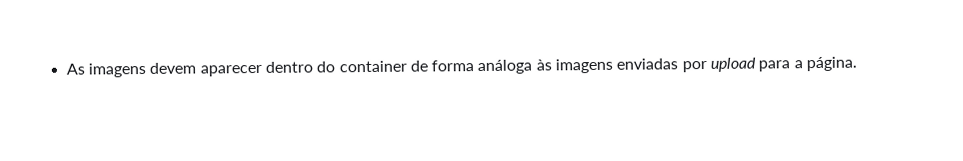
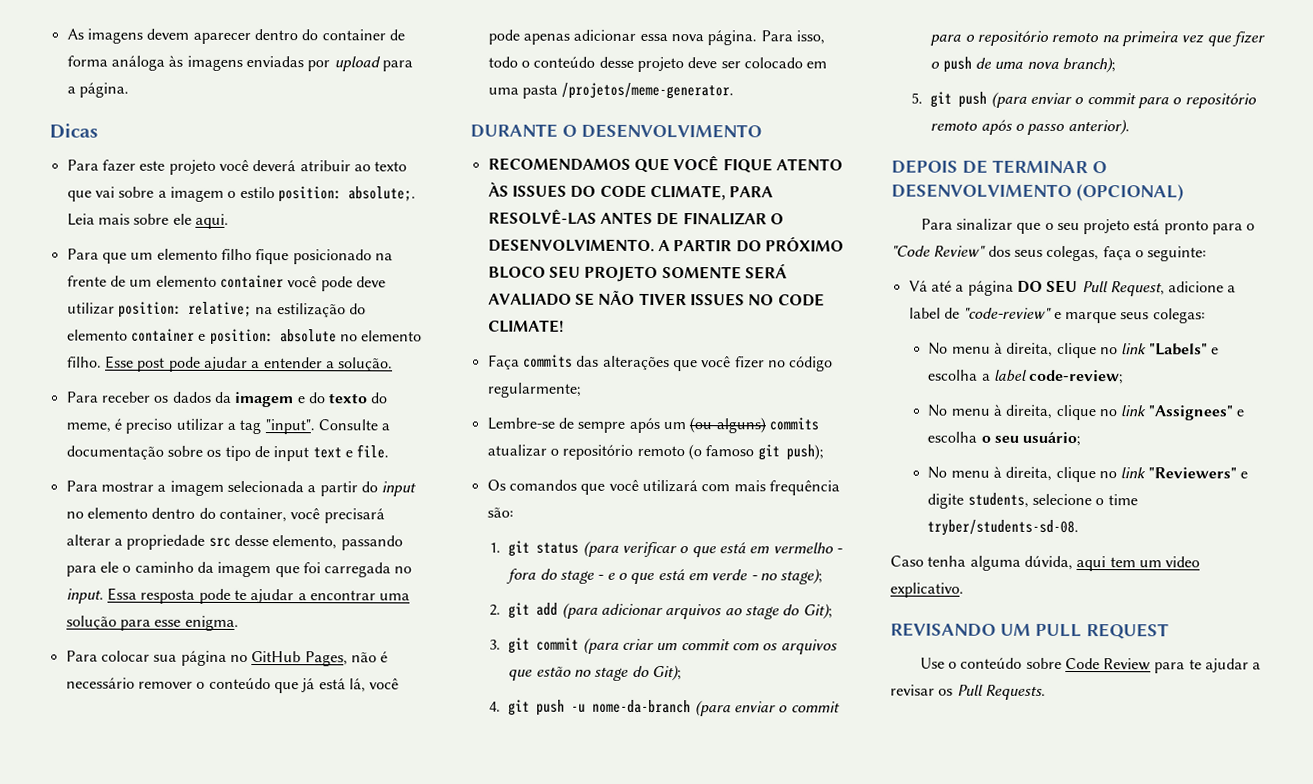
(858, 64) none -> [49,123,98,139] [66,159,408,175] [66,186,416,203] [66,213,229,229] [66,248,393,265] [66,274,386,292] [66,301,366,318] [66,328,423,346] [66,355,394,372] [65,391,388,408] [65,418,391,435] [65,444,390,462] [65,480,417,497] [65,507,385,524] [65,534,403,551] [65,561,413,578] [65,587,411,604] [65,615,239,631] [65,650,389,667] [65,677,400,694] [487,29,825,46] [487,56,828,73] [487,82,735,100] [470,123,762,139] [487,156,843,174] [487,181,774,201] [487,209,784,226] [487,236,844,253] [487,263,787,283] [487,290,825,307] [487,319,564,333] [487,354,834,372] [486,382,582,398] [486,417,819,434] [486,444,824,461] [486,479,840,496] [486,506,514,518] [488,540,843,558] [506,568,824,585] [488,602,833,620] [488,637,838,655] [508,664,682,682] [488,699,840,717] [930,30,1265,47] [930,56,1116,74] [910,91,1257,109] [930,119,1130,136] [891,159,1107,175] [891,183,1184,202] [920,218,1256,235] [891,245,1208,262] [908,279,1237,297] [908,307,1206,324] [928,342,1219,359] [928,369,1125,385] [927,404,1244,421] [927,431,1082,447] [927,466,1248,483] [927,492,1138,509] [927,519,1080,537] [890,555,1201,572] [890,582,964,598] [890,622,1169,640] [919,657,1262,674] [890,684,1046,700] // Dicas // Para fazer este projeto você deverá atribuir ao texto que vai sobre a imagem o estilo position: absolute;. Leia mais sobre ele aqui. // Para que um elemento filho fique posicionado na frente de um elemento container você pode deve utilizar position: relative; na estilização do elemento container e position: absolute no elemento filho. Esse post pode ajudar a entender a solução. // Para receber os dados da imagem e do texto do meme, é preciso utilizar a tag "input". Consulte a documentação sobre os tipo de input text e file. // Para mostrar a imagem selecionada a partir do input no elemento dentro do container, você precisará alterar a propriedade src desse elemento, passando para ele o caminho da imagem que foi carregada no input. Essa resposta pode te ajudar a encontrar uma solução para esse enigma. // Para colocar sua página no GitHub Pages, não é necessário remover o conteúdo que já está lá, você pode apenas adicionar essa nova página. Para isso, todo o conteúdo desse projeto deve ser colocado em uma pasta /projetos/meme-generator. // DURANTE O DESENVOLVIMENTO // RECOMENDAMOS QUE VOCÊ FIQUE ATENTO ÀS ISSUES DO CODE CLIMATE, PARA RESOLVÊ-LAS ANTES DE FINALIZAR O DESENVOLVIMENTO. A PARTIR DO PRÓXIMO BLOCO SEU PROJETO SOMENTE SERÁ AVALIADO SE NÃO TIVER ISSUES NO CODE CLIMATE! // Faça commits das alterações que você fizer no código regularmente; // Lembre-se de sempre após um (ou alguns) commits atualizar o repositório remoto (o famoso git push); // Os comandos que você utilizará com mais frequência são: // 1. git status (para verificar o que está em vermelho - fora do stage - e o que está em verde - no stage); // 2. git add (para adicionar arquivos ao stage do Git); // 3. git commit (para criar um commit com os arquivos que estão no stage do Git); // 4. git push -u nome-da-branch (para enviar o commit para o repositório remoto na primeira vez que fizer o push de uma nova branch); // 5. git push (para enviar o commit para o repositório remoto após o passo anterior). // DEPOIS DE TERMINAR O DESENVOLVIMENTO (OPCIONAL) // Para sinalizar que o seu projeto está pronto para o "Code Review" dos seus colegas, faça o seguinte: // Vá até a página DO SEU Pull Request, adicione a label de "code-review" e marque seus colegas: // No menu à direita, clique no link "Labels" e escolha a label code-review; // No menu à direita, clique no link "Assignees" e escolha o seu usuário; // No menu à direita, clique no link "Reviewers" e digite students, selecione o time tryber/students-sd-08. // Caso tenha alguma dúvida, aqui tem um video explicativo. // REVISANDO UM PULL REQUEST // Use o conteúdo sobre Code Review para te ajudar a revisar os Pull Requests.

